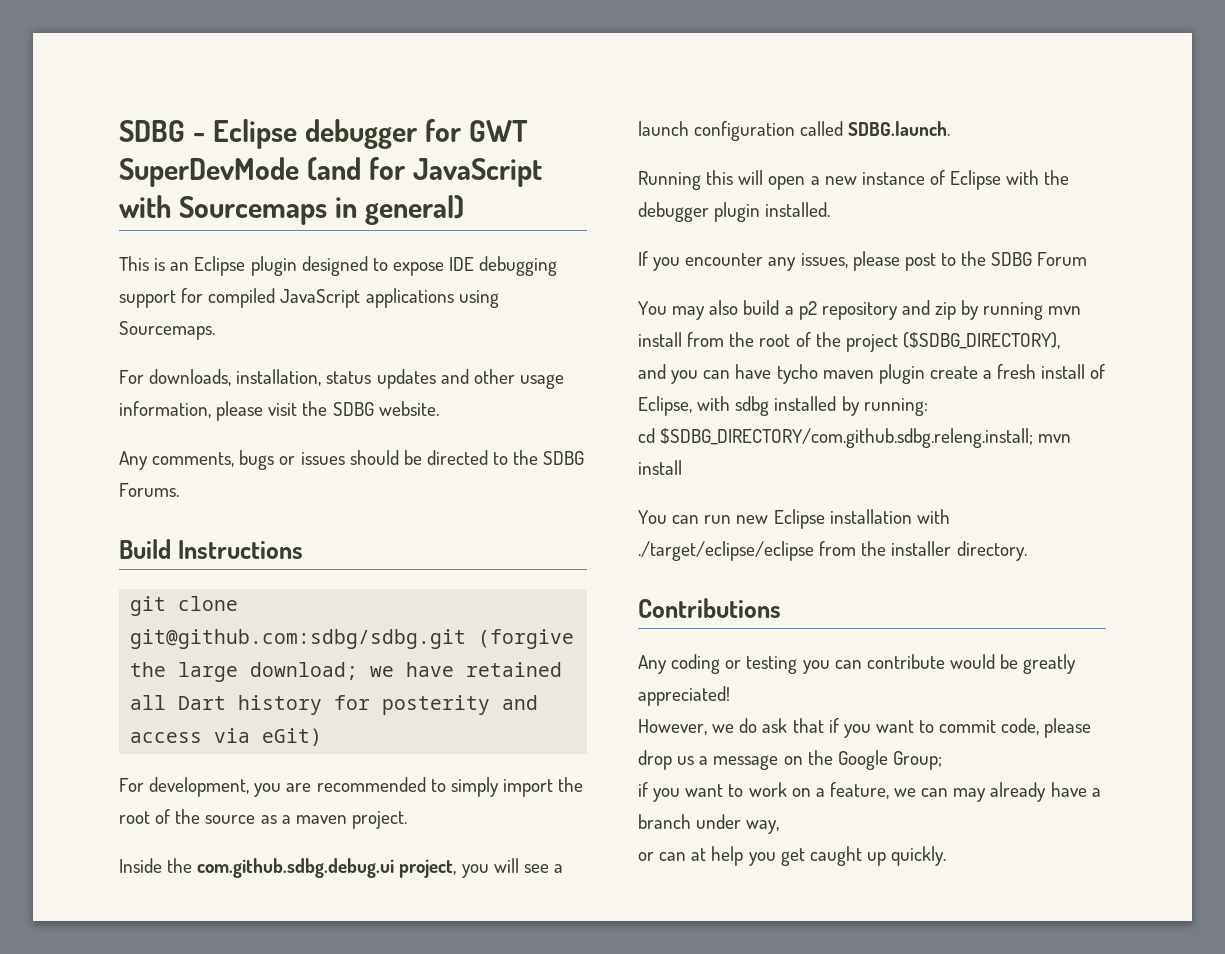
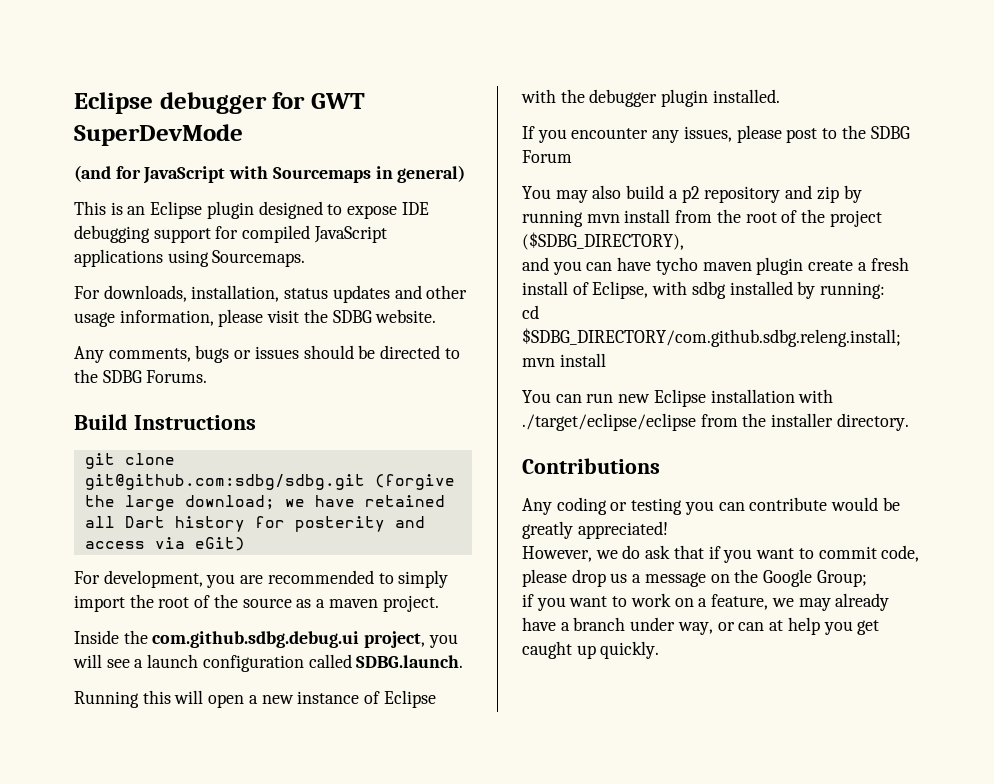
[119,120,205,142] SDBG - -> (74, 103) none
(299, 172) none -> (243, 135) //
[921,788,949,797] can -> (794, 602) none
(780, 827) // -> (713, 628) none

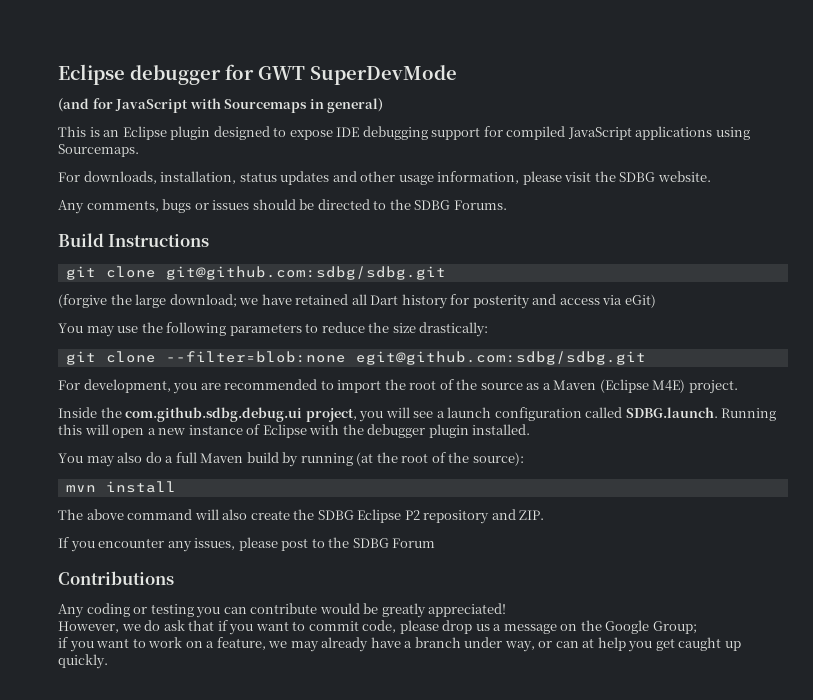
(365, 482) none -> (446, 273) //
(245, 544) none -> [58,322,489,337] [65,351,646,365] // You may use the following parameters to reduce the size drastically: // git clone --filter=blob:none egit@github.com:sdbg/sdbg.git
[398,570,449,588] simply -> (334, 385) none
[328,599,378,608] maven -> [553,379,686,393] Maven (Eclipse M4E)
(464, 661) // -> (718, 412) none
(780, 96) none -> [58,452,524,467] [65,481,176,493] [58,509,545,524] // You may also do a full Maven build by running (at the root of the source): // mvn install // The above command will also create the SDBG Eclipse P2 repository and ZIP.
[522,185,862,203] [522,209,882,227] [522,232,684,250] [522,257,909,275] [522,281,886,299] [522,305,539,319] [522,328,901,347] [522,353,606,367] [522,389,834,407] [522,413,909,431] // You may also build a p2 repository and zip by running mvn install from the root of the project ($SDBG_DIRECTORY), // and you can have tycho maven plugin create a fresh install of Eclipse, with sdbg installed by running: // cd $SDBG_DIRECTORY/com.github.sdbg.releng.install; mvn install // You can run new Eclipse installation with ./target/eclipse/eclipse from the installer directory. -> (436, 543) none

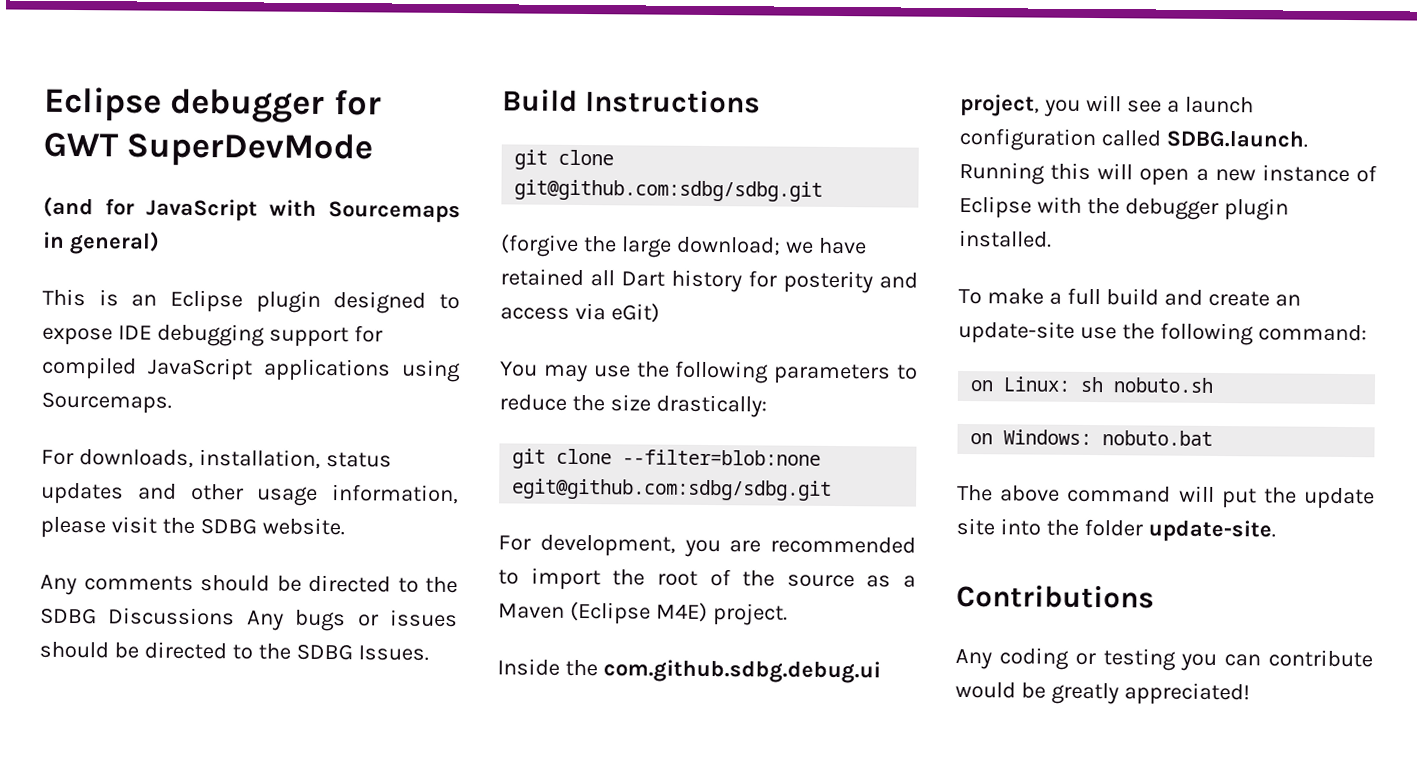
[86,200,159,212] comments, -> [83,574,458,594] [40,607,284,631] comments should be directed to the SDBG Discussions Any
[453,200,507,210] Forums. -> [357,645,429,661] Issues.
[58,452,524,467] [65,481,176,493] [58,509,545,524] [58,537,436,552] You may also do a full Maven build by running (at the root of the source): // mvn install // The above command will also create the SDBG Eclipse P2 repository and ZIP. // If you encounter any issues, please post to the SDBG Forum -> [958,287,1301,307] [958,320,1367,346] [970,376,1215,393] [970,429,1214,446] [957,484,1375,510] [956,517,1276,543] To make a full build and create an update-site use the following command: // on Linux: sh nobuto.sh // on Windows: nobuto.bat // The above command will put the update site into the folder update-site.
[58,620,697,635] [58,637,741,652] [58,654,108,669] // However, we do ask that if you want to commit code, please drop us a message on the Google Group; // if you want to work on a feature, we may already have a branch under way, or can at help you get caught up quickly. -> (1250, 694) none

